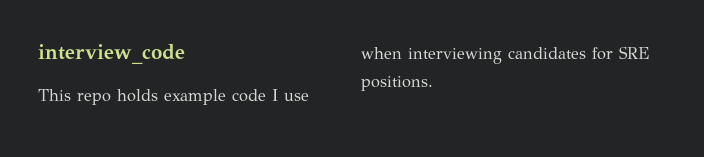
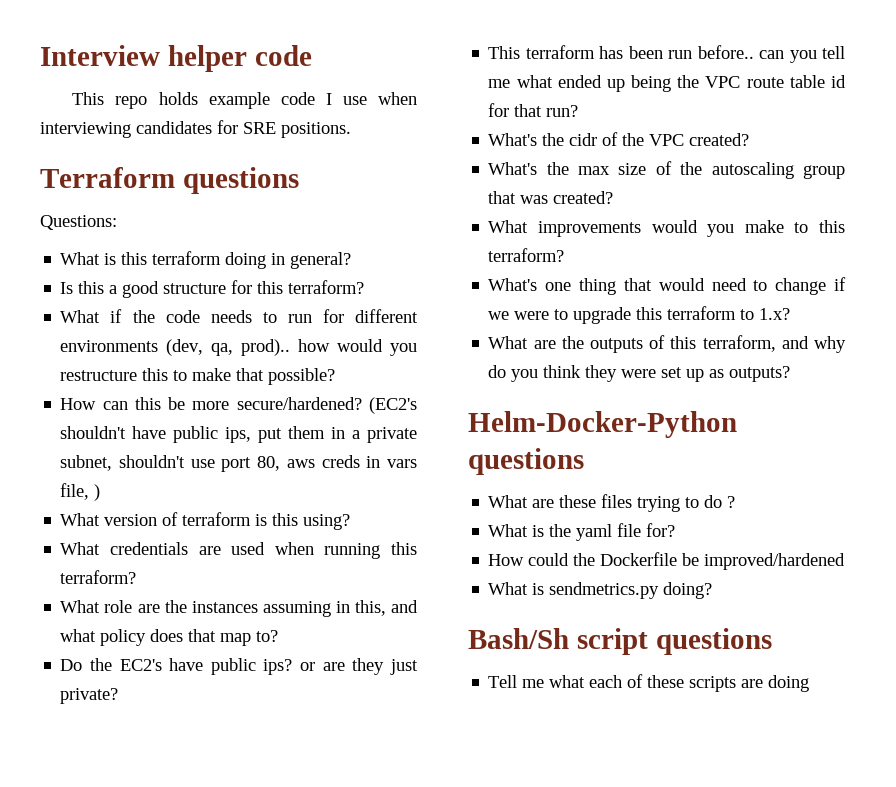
[38,44,185,64] interview_code -> [40,45,312,72] Interview helper code
(433, 83) none -> [40,167,299,194] [40,215,117,230] [60,251,352,269] [60,280,365,298] [60,309,419,323] [60,339,417,356] [60,368,336,385] [60,397,417,414] [60,426,418,443] [60,455,418,472] [60,483,101,501] [60,512,351,530] [60,542,417,559] [60,570,137,584] [60,600,419,617] [60,629,279,646] [60,658,418,675] [60,688,119,704] [488,45,845,63] [488,75,846,92] [488,103,579,117] [488,132,750,146] [488,161,845,179] [488,191,614,204] [488,220,845,237] [488,248,565,262] [488,277,846,295] [488,306,791,324] [488,335,846,353] [488,365,791,382] [468,411,737,438] [468,448,584,475] [488,494,736,512] [488,523,676,541] [488,552,846,570] [488,582,713,599] [468,628,772,655] [488,674,810,692] // Terraform questions // Questions: // What is this terraform doing in general? // Is this a good structure for this terraform? // What if the code needs to run for different environments (dev, qa, prod).. how would you restructure this to make that possible? // How can this be more secure/hardened? (EC2's shouldn't have public ips, put them in a private subnet, shouldn't use port 80, aws creds in vars file, ) // What version of terraform is this using? // What credentials are used when running this terraform? // What role are the instances assuming in this, and what policy does that map to? // Do the EC2's have public ips? or are they just private? // This terraform has been run before.. can you tell me what ended up being the VPC route table id for that run? // What's the cidr of the VPC created? // What's the max size of the autoscaling group that was created? // What improvements would you make to this terraform? // What's one thing that would need to change if we were to upgrade this terraform to 1.x? // What are the outputs of this terraform, and why do you think they were set up as outputs? // Helm-Docker-Python questions // What are these files trying to do ? // What is the yaml file for? // How could the Dockerfile be improved/hardened // What is sendmetrics.py doing? // Bash/Sh script questions // Tell me what each of these scripts are doing

